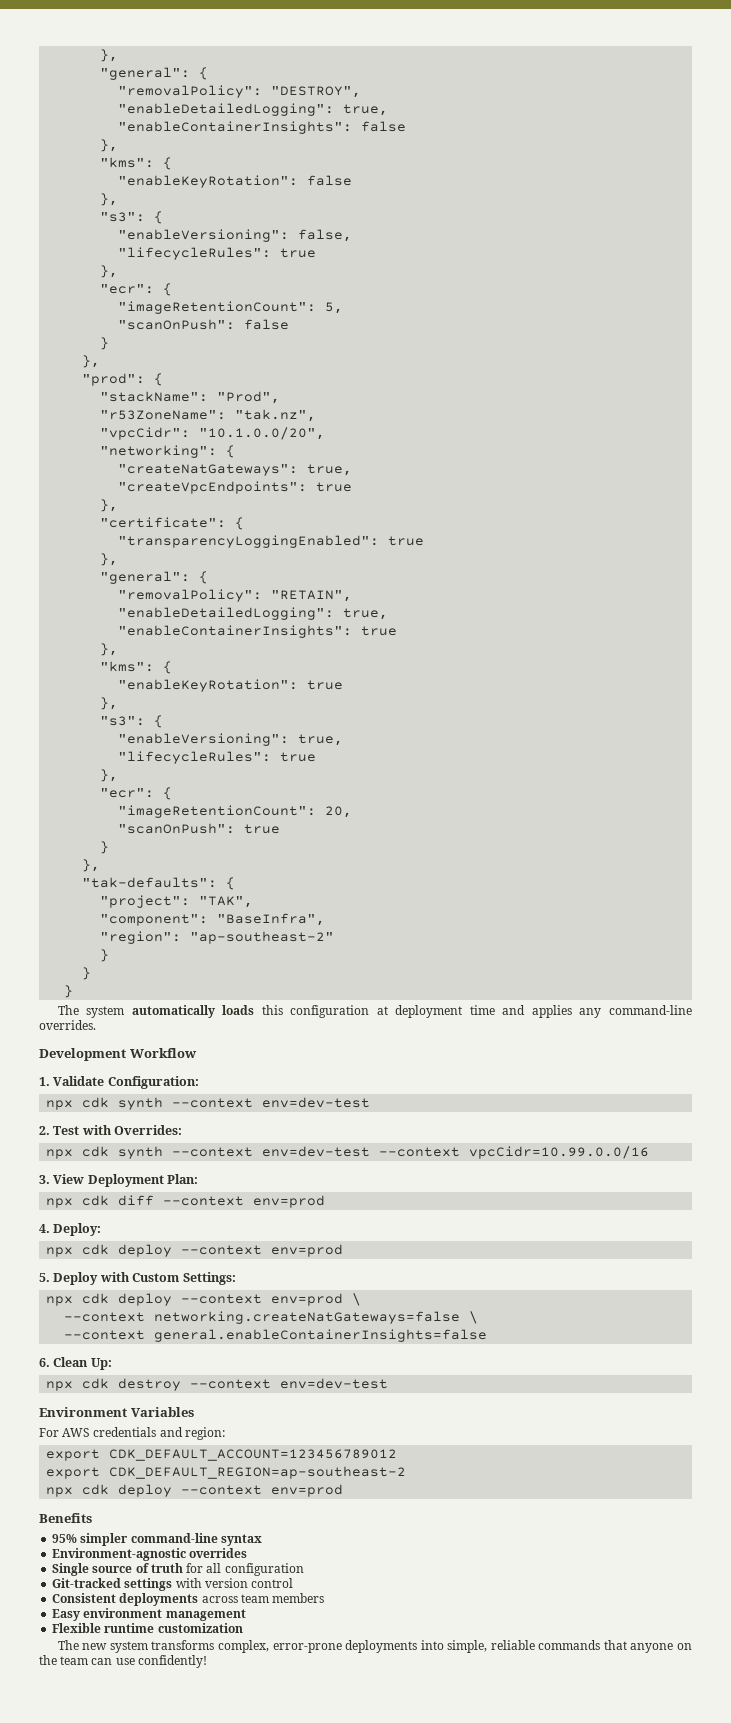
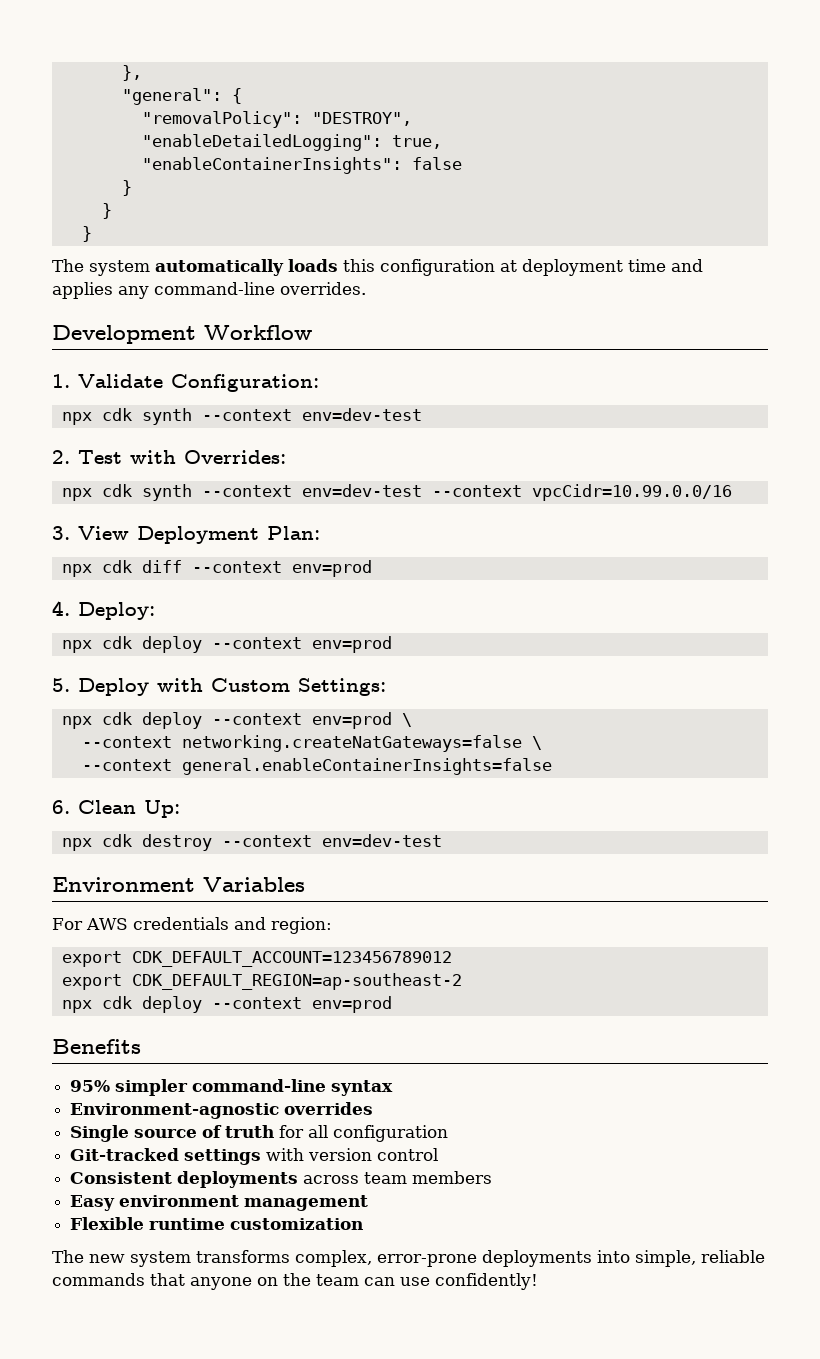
[100,139,119,152] [100,157,173,170] [118,175,353,188] [100,193,119,206] [100,211,164,224] [118,229,353,242] [118,247,317,260] [100,265,119,278] [100,283,173,296] [118,301,344,314] [118,319,290,330] [100,337,110,350] [82,355,101,368] [82,373,164,386] [100,391,281,404] [100,409,317,422] [100,427,326,440] [100,445,236,458] [118,464,353,476] [118,481,353,494] [100,499,119,512] [100,517,245,530] [118,535,425,548] [100,553,119,566] [100,571,209,584] [118,589,353,602] [118,607,389,620] [118,625,398,638] [100,643,119,656] [100,661,173,674] [118,679,344,692] [100,697,119,710] [100,715,164,728] [118,733,344,746] [118,751,317,764] [100,769,119,782] [100,787,173,800] [118,805,353,818] [118,823,281,834] [100,841,110,854] [82,859,101,872] [82,877,236,890] [100,895,254,908] [100,913,326,926] [100,931,335,944] // }, // "kms": { // "enableKeyRotation": false // }, // "s3": { // "enableVersioning": false, // "lifecycleRules": true // }, // "ecr": { // "imageRetentionCount": 5, // "scanOnPush": false // } // }, // "prod": { // "stackName": "Prod", // "r53ZoneName": "tak.nz", // "vpcCidr": "10.1.0.0/20", // "networking": { // "createNatGateways": true, // "createVpcEndpoints": true // }, // "certificate": { // "transparencyLoggingEnabled": true // }, // "general": { // "removalPolicy": "RETAIN", // "enableDetailedLogging": true, // "enableContainerInsights": true // }, // "kms": { // "enableKeyRotation": true // }, // "s3": { // "enableVersioning": true, // "lifecycleRules": true // }, // "ecr": { // "imageRetentionCount": 20, // "scanOnPush": true // } // }, // "tak-defaults": { // "project": "TAK", // "component": "BaseInfra", // "region": "ap-southeast-2" -> (462, 163) none

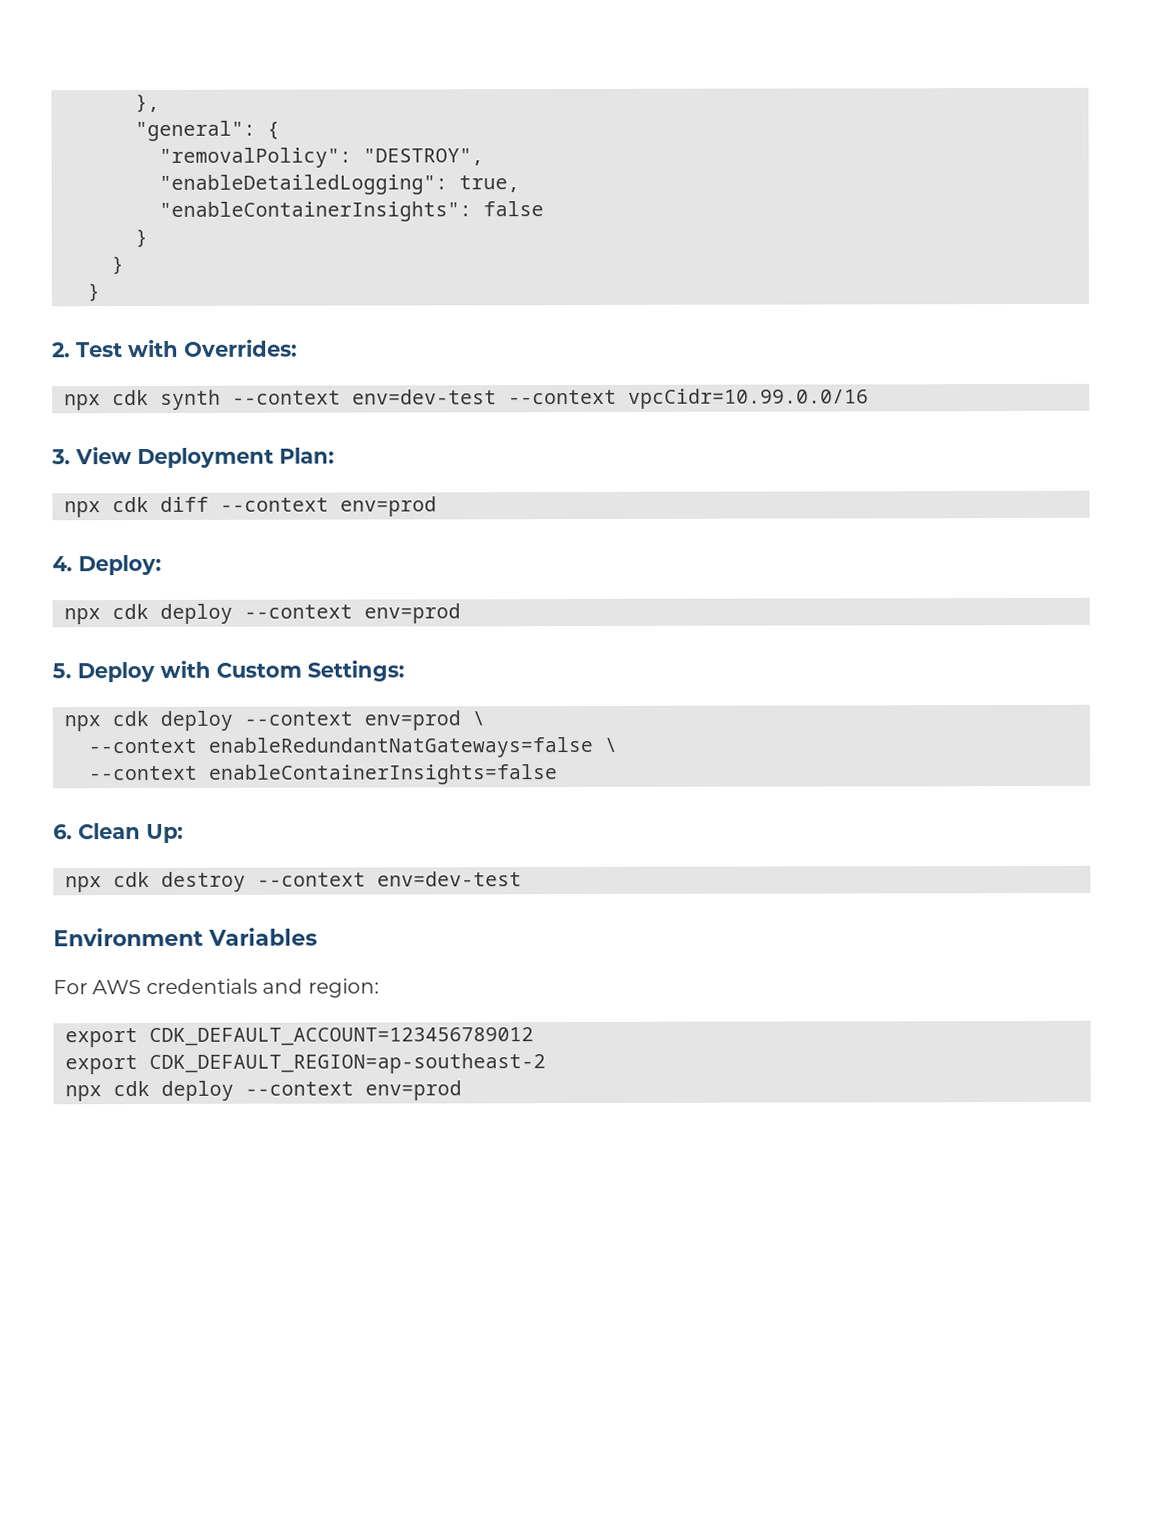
[52,259,703,276] [52,282,366,299] [52,325,312,344] [52,374,319,392] [61,408,422,425] // The system automatically loads this configuration at deployment time and applies any command-line overrides. // Development Workflow // 1. Validate Configuration: // npx cdk synth --context env=dev-test -> (100, 292) none
[181,735,542,752] [81,758,552,775] networking.createNatGateways=false \ // --context general.enableContainerInsights=false -> [208,736,617,758] [89,764,558,785] enableRedundantNatGateways=false \ // --context enableContainerInsights=false
[52,1039,141,1054] [70,1079,394,1096] [70,1102,374,1119] [70,1125,449,1142] [70,1148,439,1165] [70,1171,493,1188] [70,1195,369,1211] [70,1217,364,1230] [52,1250,765,1267] [52,1273,538,1290] // Benefits // 95% simpler command-line syntax // Environment-agnostic overrides // Single source of truth for all configuration // Git-tracked settings with version control // Consistent deployments across team members // Easy environment management // Flexible runtime customization // The new system transforms complex, error-prone deployments into simple, reliable commands that anyone on the team can use confidently! -> (462, 1090) none

